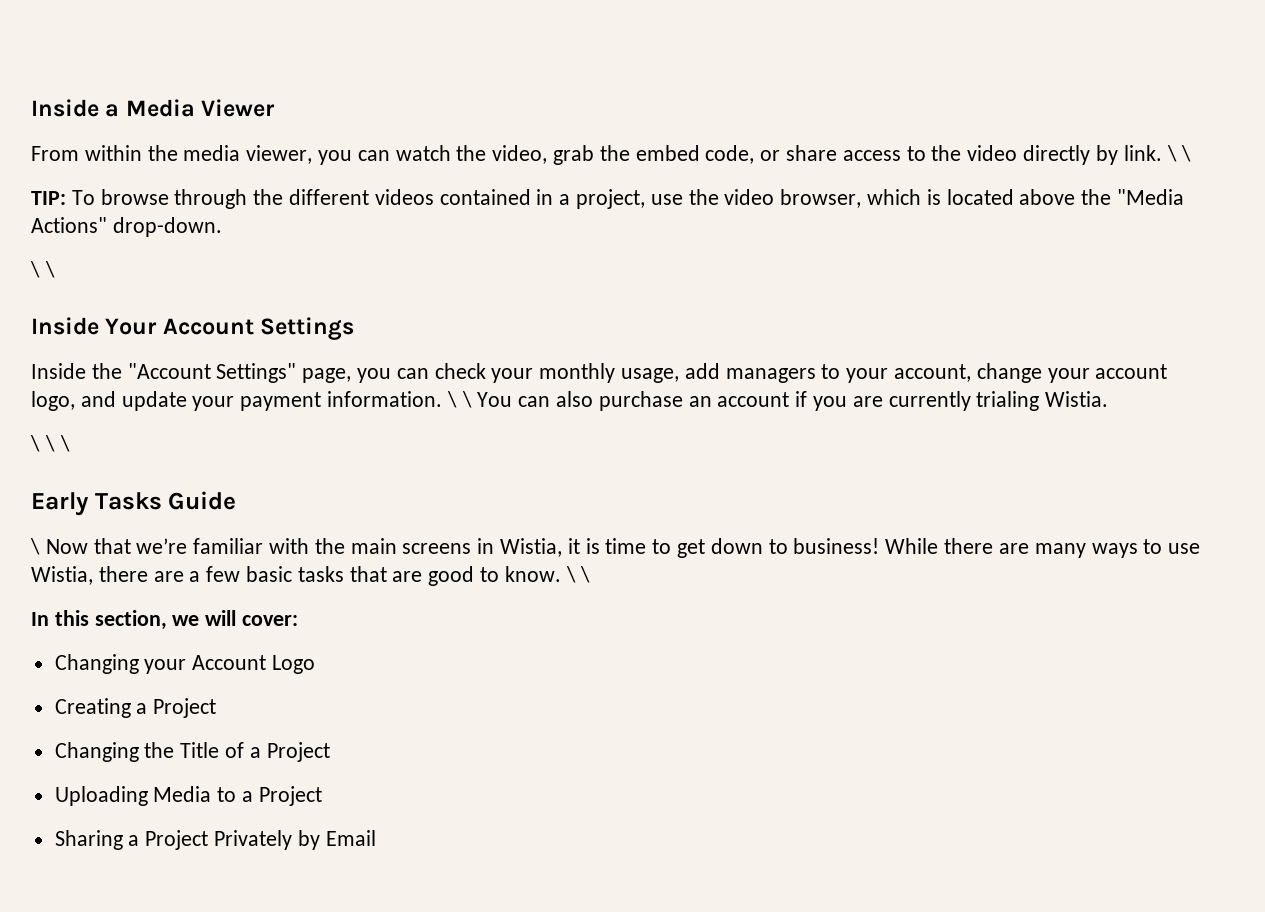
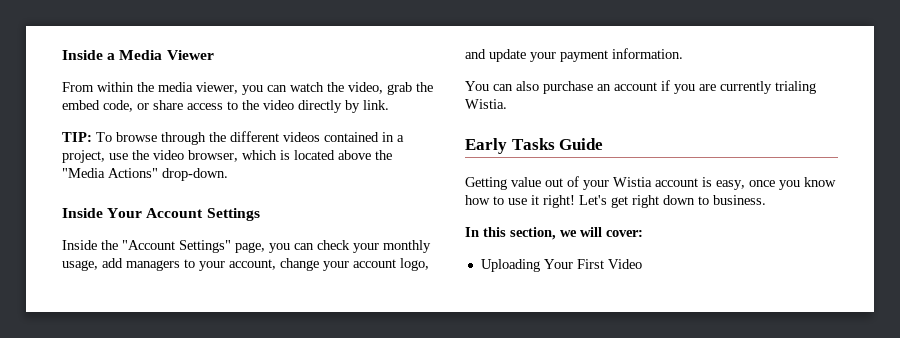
[1166,145,1192,162] \ \ -> (389, 105) none
[30,261,55,278] // \ \ -> (228, 174) none
[446,391,472,408] \ \ -> (683, 53) //
[30,435,70,452] // \ \ \ -> (507, 104) none
[30,538,1201,558] [31,566,591,586] \ Now that we’re familiar with the main screens in Wistia, it is time to get down to business! While there are many ways to use Wistia, there are a few basic tasks that are good to know. \ \ -> [465,176,836,190] [465,195,766,208] Getting value out of your Wistia account is easy, once you know how to use it right! Let's get right down to business.
[54,654,316,674] [54,698,217,718] [54,742,330,762] [54,786,322,806] [54,830,376,850] Changing your Account Logo // Creating a Project // Changing the Title of a Project // Uploading Media to a Project // Sharing a Project Privately by Email -> [480,259,642,272] Uploading Your First Video

